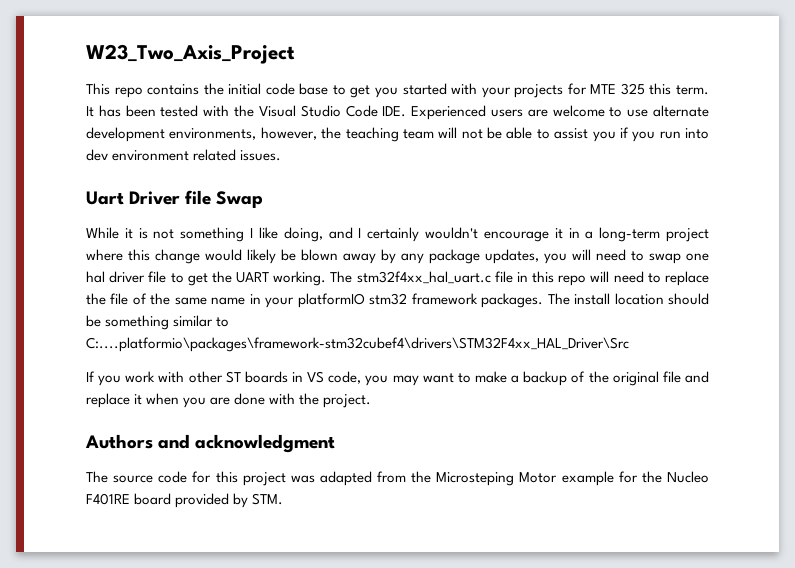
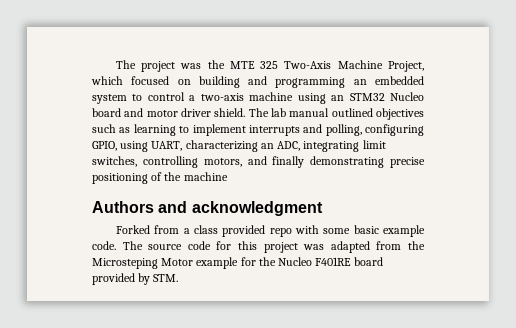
[86,44,295,64] [86,83,709,98] [86,105,709,120] [86,127,709,142] [86,149,282,161] [86,190,264,208] [86,227,709,242] [86,249,709,264] [86,271,709,286] [86,293,709,308] [86,315,230,330] [86,337,629,352] [86,371,710,386] [86,393,372,408] [85,434,336,453] W23_Two_Axis_Project // This repo contains the initial code base to get you started with your projects for MTE 325 this term. It has been tested with the Visual Studio Code IDE. Experienced users are welcome to use alternate development environments, however, the teaching team will not be able to assist you if you run into dev environment related issues. // Uart Driver file Swap // While it is not something I like doing, and I certainly wouldn't encourage it in a long-term project where this change would likely be blown away by any package updates, you will need to swap one hal driver file to get the UART working. The stm32f4xx_hal_uart.c file in this repo will need to replace the file of the same name in your platformIO stm32 framework packages. The install location should be something similar to C:....platformio\packages\framework-stm32cubef4\drivers\STM32F4xx_HAL_Driver\Src // If you work with other ST boards in VS code, you may want to make a backup of the original file and replace it when you are done with the project. // Authors and acknowledgment // -> [115,60,424,72] [91,76,424,88] [92,92,424,104] [92,108,424,120] [92,124,424,136] [92,140,386,152] [92,156,426,168] [92,172,228,184] [92,201,323,216] [115,225,425,237] [92,241,116,250] The project was the MTE 325 Two-Axis Machine Project, which focused on building and programming an embedded system to control a two-axis machine using an STM32 Nucleo board and motor driver shield. The lab manual outlined objectives such as learning to implement interrupts and polling, configuring GPIO, using UART, characterizing an ADC, integrating limit switches, controlling motors, and finally demonstrating precise positioning of the machine // Authors and acknowledgment // Forked from a class provided repo with some basic example code.

